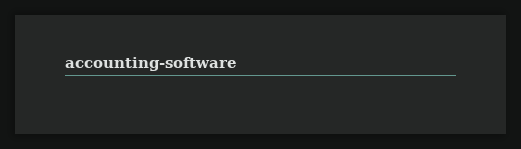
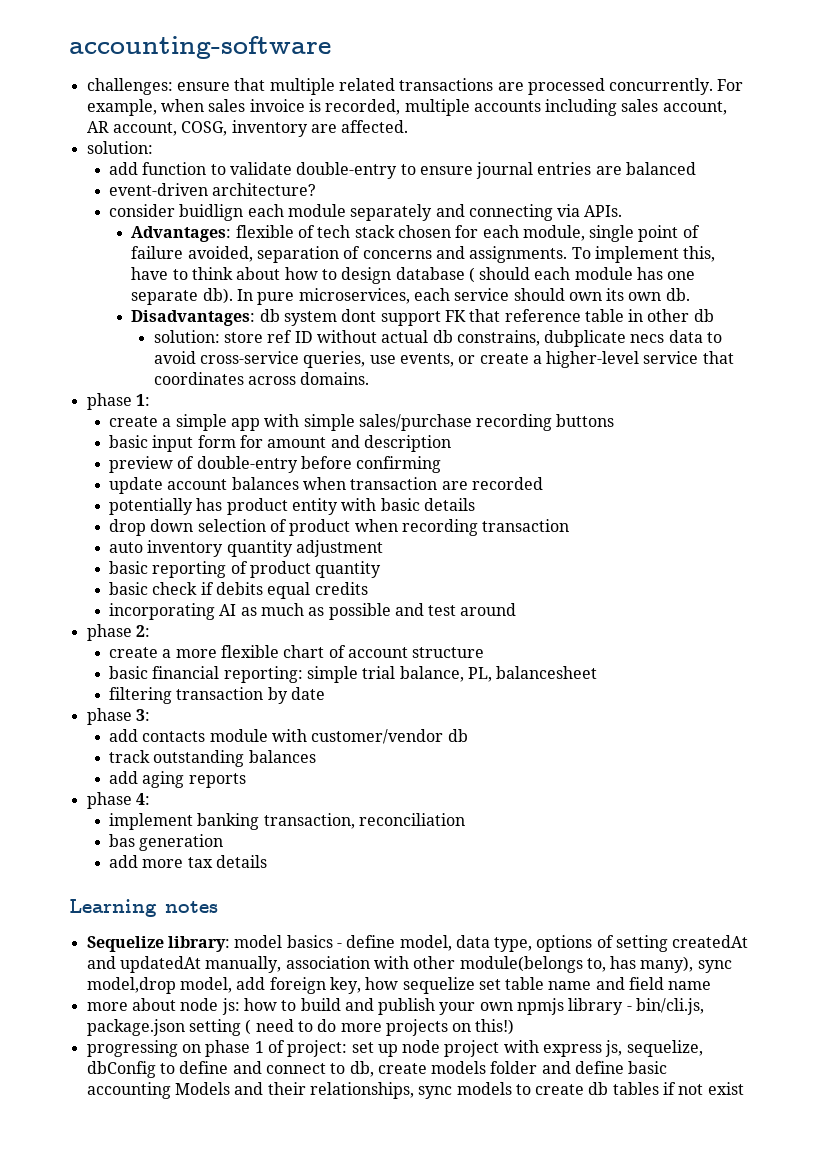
(237, 64) none -> [86,78,744,95] [86,99,727,116] [86,120,409,137] [86,141,153,154] [108,162,697,179] [108,183,317,196] [108,204,623,221] [131,225,700,242] [131,246,716,263] [131,267,696,284] [131,288,690,305] [131,309,714,326] [153,330,723,347] [153,351,734,368] [153,372,370,385] [86,393,150,410] [108,414,615,431] [108,435,451,452] [108,456,442,473] [108,477,543,494] [108,498,475,515] [108,519,570,536] [108,540,383,557] [108,561,382,578] [108,582,368,599] [108,603,517,620] [86,624,150,641] [108,645,485,658] [108,666,598,683] [108,687,325,704] [86,708,150,725] [108,729,468,744] [108,750,316,767] [108,771,246,788] [86,792,150,809] [108,813,465,830] [108,834,224,851] [108,855,267,868] [69,899,218,917] [86,935,749,952] [86,956,732,973] [86,977,712,994] [86,998,705,1015] [86,1019,515,1036] [86,1040,703,1057] [86,1061,668,1078] [86,1082,744,1099] // challenges: ensure that multiple related transactions are processed concurrently. For example, when sales invoice is recorded, multiple accounts including sales account, AR account, COSG, inventory are affected. // solution: // add function to validate double-entry to ensure journal entries are balanced // event-driven architecture? // consider buidlign each module separately and connecting via APIs. // Advantages: flexible of tech stack chosen for each module, single point of failure avoided, separation of concerns and assignments. To implement this, have to think about how to design database ( should each module has one separate db). In pure microservices, each service should own its own db. // Disadvantages: db system dont support FK that reference table in other db // solution: store ref ID without actual db constrains, dubplicate necs data to avoid cross-service queries, use events, or create a higher-level service that coordinates across domains. // phase 1: // create a simple app with simple sales/purchase recording buttons // basic input form for amount and description // preview of double-entry before confirming // update account balances when transaction are recorded // potentially has product entity with basic details // drop down selection of product when recording transaction // auto inventory quantity adjustment // basic reporting of product quantity // basic check if debits equal credits // incorporating AI as much as possible and test around // phase 2: // create a more flexible chart of account structure // basic financial reporting: simple trial balance, PL, balancesheet // filtering transaction by date // phase 3: // add contacts module with customer/vendor db // track outstanding balances // add aging reports // phase 4: // implement banking transaction, reconciliation // bas generation // add more tax details // Learning notes // Sequelize library: model basics - define model, data type, options of setting createdAt and updatedAt manually, association with other module(belongs to, has many), sync model,drop model, add foreign key, how sequelize set table name and field name // more about node js: how to build and publish your own npmjs library - bin/cli.js, package.json setting ( need to do more projects on this!) // progressing on phase 1 of project: set up node project with express js, sequelize, dbConfig to define and connect to db, create models folder and define basic accounting Models and their relationships, sync models to create db tables if not exist

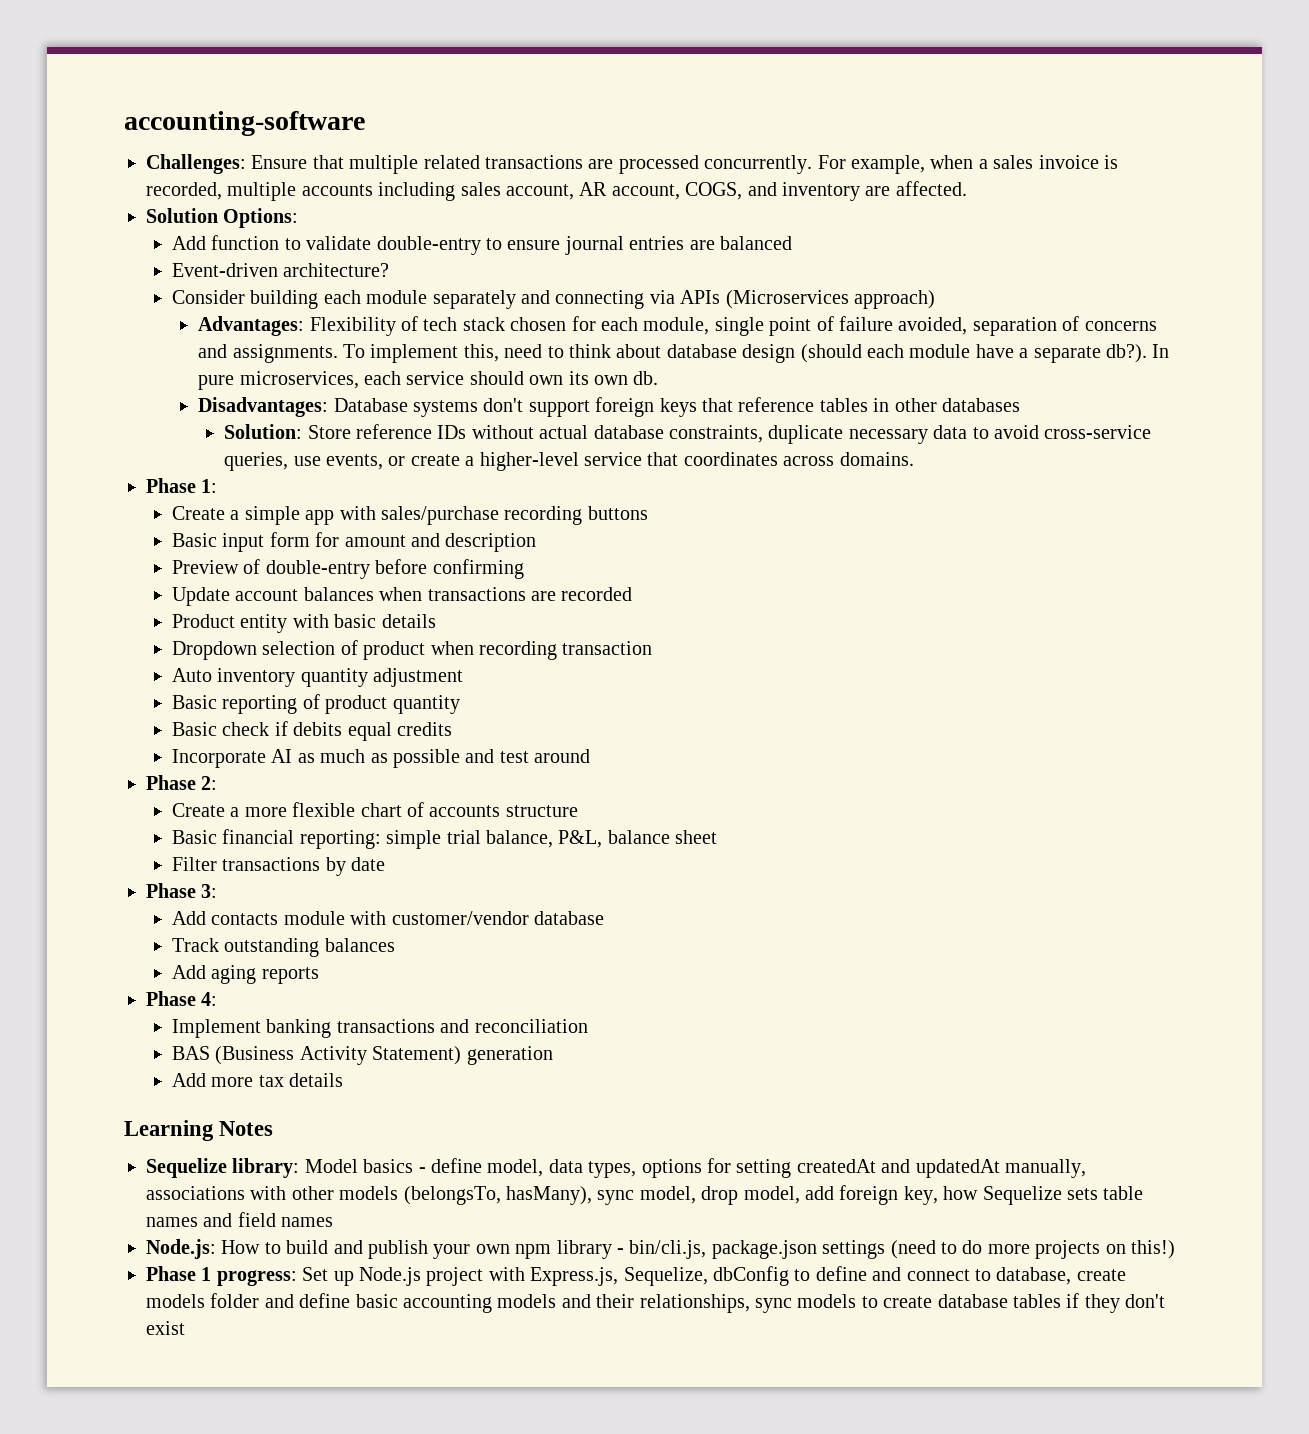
[86,78,230,95] challenges: ensure -> [146,154,308,174] Challenges: Ensure
(204, 105) none -> [978,159,988,169] a
[181,121,228,136] COSG, -> [685,182,777,200] COGS, and
[86,141,153,154] [108,162,138,175] solution: // add -> [146,208,299,228] [172,236,207,250] Solution Options: // Add
[108,183,208,196] event-driven -> [172,263,279,277] Event-driven
[108,204,244,221] consider buidlign -> [172,290,319,309] Consider building
[584,205,623,217] APIs. -> [680,290,936,309] APIs (Microservices approach)
[235,225,294,238] flexible -> [309,317,396,336] Flexibility
[131,267,169,280] have -> [504,344,543,358] need
[284,267,696,284] [131,288,233,305] how to design database ( should each module has one separate db). -> [666,344,1147,363] database design (should each module have a separate db?).
[259,309,466,326] db system dont support FK -> [333,397,697,417] Database systems don't support foreign keys
[584,309,624,322] table -> [819,398,868,412] tables
[693,309,714,322] [153,330,665,347] db // solution: store ref ID without actual db constrains, dubplicate necs -> [941,398,1020,412] [224,424,928,444] databases // Solution: Store reference IDs without actual database constraints, duplicate necessary
[86,393,132,410] phase -> [146,478,196,493] Phase
[108,416,158,427] create -> [172,506,226,520] Create
[303,414,355,431] simple -> (376, 513) none
[108,435,148,448] basic -> [172,533,218,547] Basic
[108,456,173,473] preview -> [172,560,240,574] Preview
[108,477,163,494] update -> [172,587,231,606] Update
[350,477,438,490] transaction -> [427,587,526,601] transactions
[108,498,288,515] potentially has product -> [172,614,236,628] Product
[108,519,194,536] drop down -> [172,641,258,660] Dropdown
[108,542,143,553] auto -> [172,668,213,682] Auto
[108,561,148,574] basic -> [172,695,218,709] Basic
[108,582,148,595] basic -> [172,722,218,736] Basic
[108,603,215,620] incorporating -> [172,749,267,768] Incorporate
[86,624,132,641] phase -> [146,775,196,790] Phase
[108,647,158,658] create -> [172,803,226,817] Create
[347,647,408,658] account -> [429,805,501,817] accounts
[108,666,148,679] basic -> [172,830,218,844] Basic
[467,666,598,682] [108,687,264,704] PL, balancesheet // filtering transaction -> [558,830,718,848] [172,857,321,871] P&L, balance sheet // Filter transactions
[86,708,132,725] phase -> [146,883,196,898] Phase
[108,729,138,742] add -> [172,911,207,925] Add
[447,729,468,742] [108,750,150,763] db // track -> [534,911,605,925] [172,938,220,952] database // Track
[108,771,138,784] add -> [172,965,207,979] Add
[86,792,132,809] phase -> [146,991,196,1006] Phase
[108,813,465,830] [108,834,135,847] implement banking transaction, reconciliation // bas -> [172,1019,588,1038] [172,1046,462,1065] Implement banking transactions and reconciliation // BAS (Business Activity Statement)
[108,855,138,868] add -> [172,1073,207,1087] Add
[165,901,218,913] notes -> [219,1121,274,1136] Notes
[234,935,283,948] model -> [304,1159,358,1173] Model
[494,935,614,952] type, options of -> [588,1158,731,1178] types, options for
[285,956,370,969] association -> [146,1186,245,1200] associations
[459,956,732,973] [86,977,176,994] module(belongs to, has many), sync model,drop -> [339,1186,739,1205] models (belongsTo, hasMany), sync model, drop
[402,977,712,994] [86,998,277,1015] sequelize set table name and field name // more about node js: how -> [982,1186,1144,1205] [146,1212,334,1227] [146,1239,261,1259] Sequelize sets table names and field names // Node.js: How
[517,998,565,1015] npmjs -> [515,1244,552,1259] npm
[188,1019,294,1036] setting ( need -> [822,1240,936,1259] settings (need
[86,1040,703,1057] progressing on phase 1 of project: set up node project with express js, sequelize, -> [146,1266,708,1286] Phase 1 progress: Set up Node.js project with Express.js, Sequelize,
[349,1061,374,1077] db, -> [996,1267,1072,1285] database,
[174,1082,230,1095] Models -> [497,1294,557,1308] models
[588,1082,609,1095] db -> [937,1294,1008,1308] database
[678,1084,704,1095] not -> [1084,1294,1166,1313] they don't

